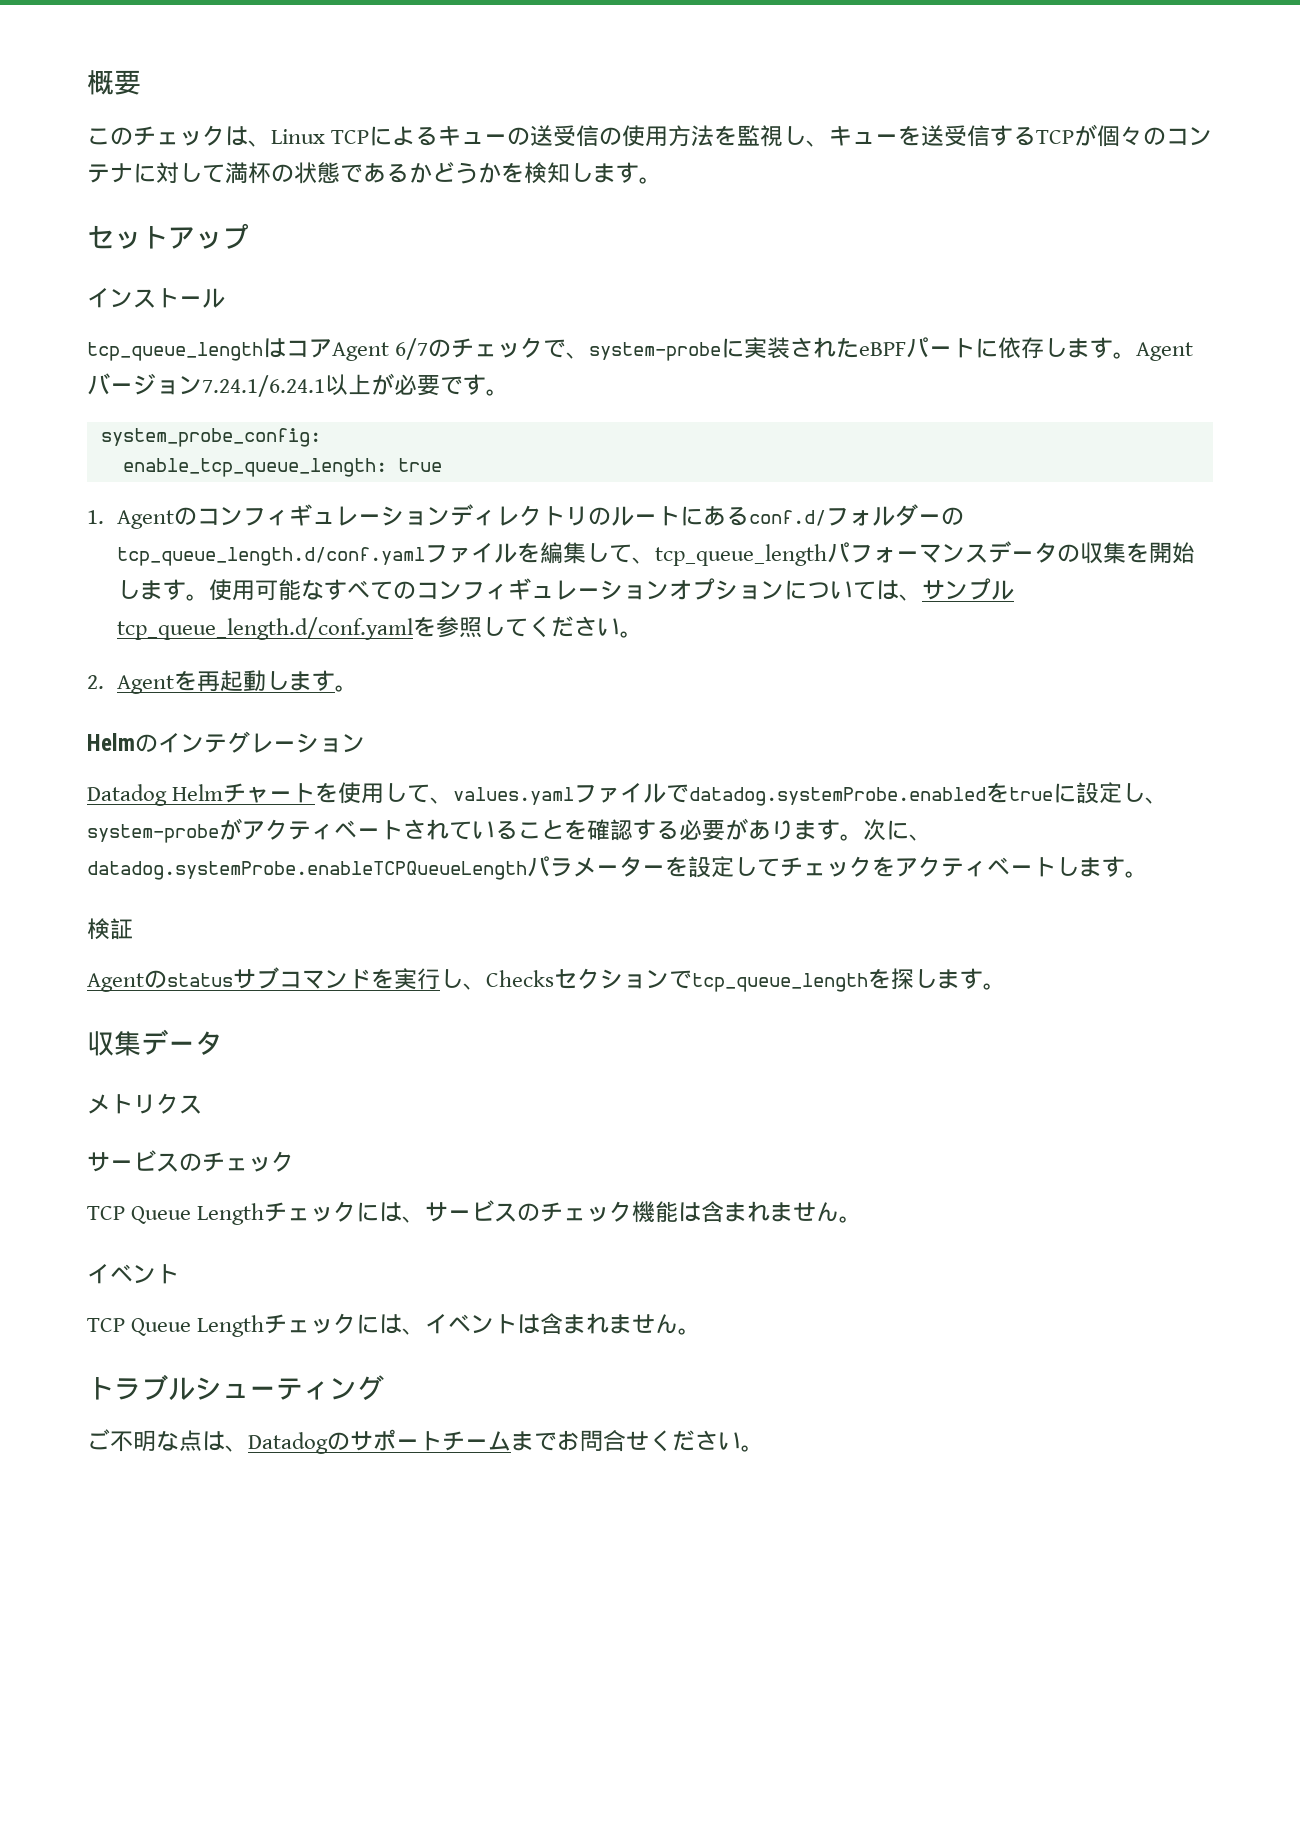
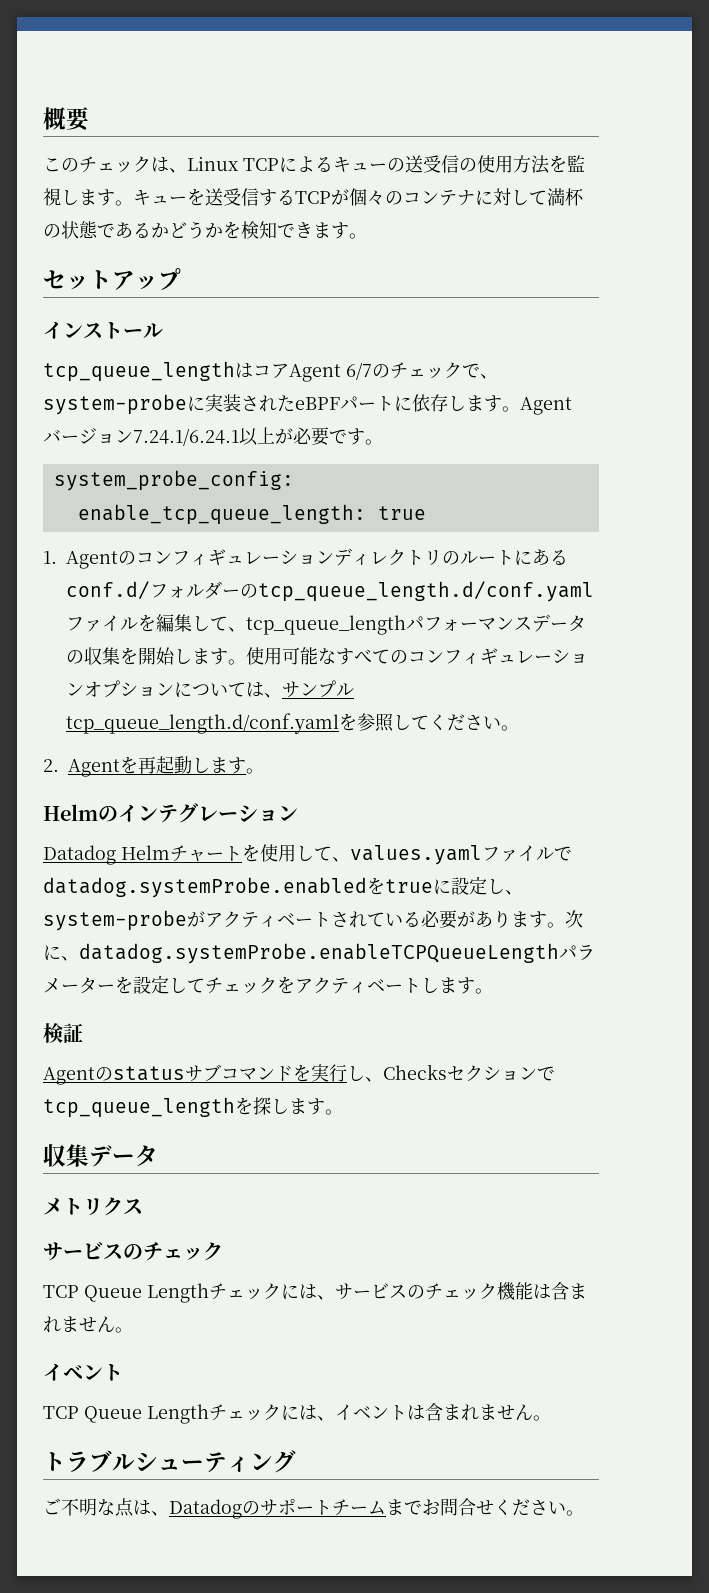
[806,140,830,147] 、 -> [79,189,133,206] ます。
[570,163,593,182] し -> [277,222,313,238] でき
[518,819,679,841] ことを確認する -> (421, 919) none

